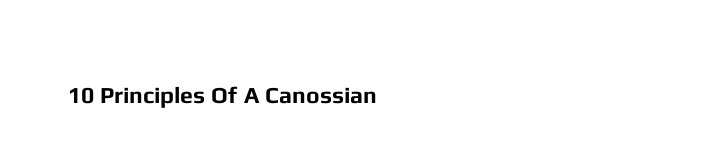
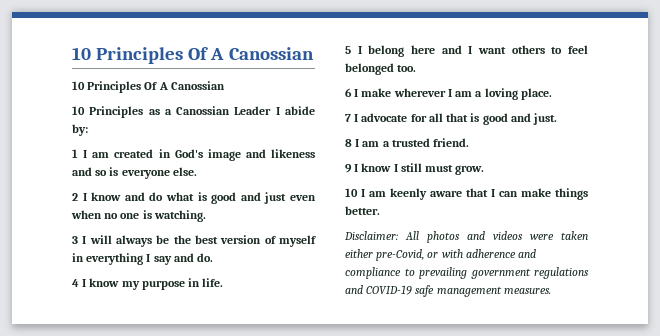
[68,86,377,108] 10 Principles Of A Canossian -> [72,47,314,64] [72,81,225,93] [72,106,315,118] [72,124,88,136] [72,149,315,161] [72,167,197,179] [72,192,316,204] [71,210,206,222] [72,235,316,247] [72,253,214,265] [72,278,224,290] [345,45,588,57] [345,63,417,75] [345,88,552,100] [345,113,558,125] [345,138,470,147] [345,163,485,175] [345,188,588,200] [345,206,380,215] [344,231,588,243] [345,249,537,261] [345,267,589,279] [345,285,551,297] 10 Principles Of A Canossian // 10 Principles Of A Canossian // 10 Principles as a Canossian Leader I abide by: // 1 I am created in God's image and likeness and so is everyone else. // 2 I know and do what is good and just even when no one is watching. // 3 I will always be the best version of myself in everything I say and do. // 4 I know my purpose in life. // 5 I belong here and I want others to feel belonged too. // 6 I make wherever I am a loving place. // 7 I advocate for all that is good and just. // 8 I am a trusted friend. // 9 I know I still must grow. // 10 I am keenly aware that I can make things better. // Disclaimer: All photos and videos were taken either pre-Covid, or with adherence and compliance to prevailing government regulations and COVID-19 safe management measures.

